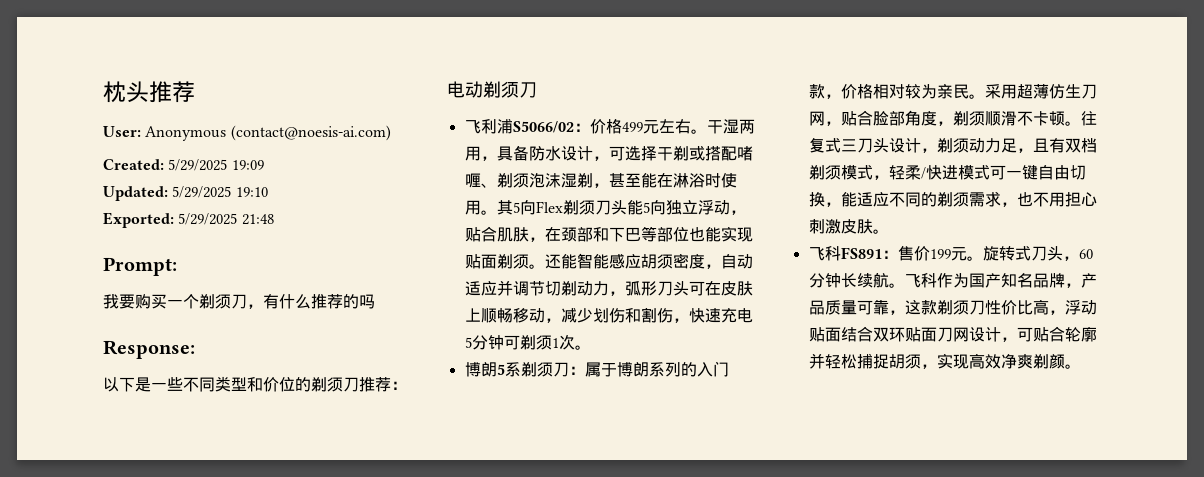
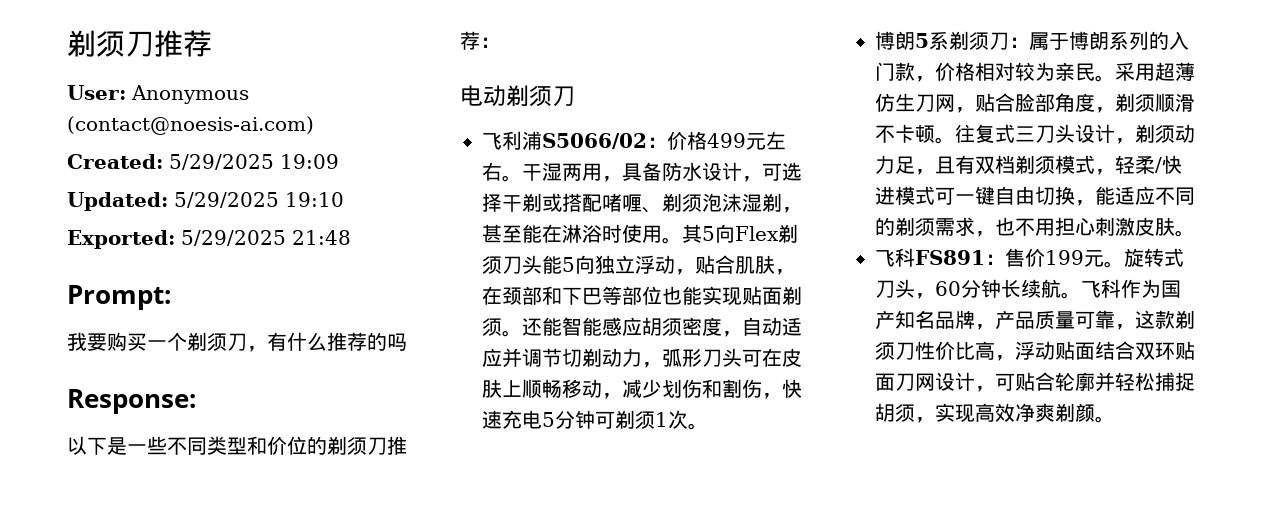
[103,81,149,103] 枕头 -> [67,30,154,57] 剃须刀

